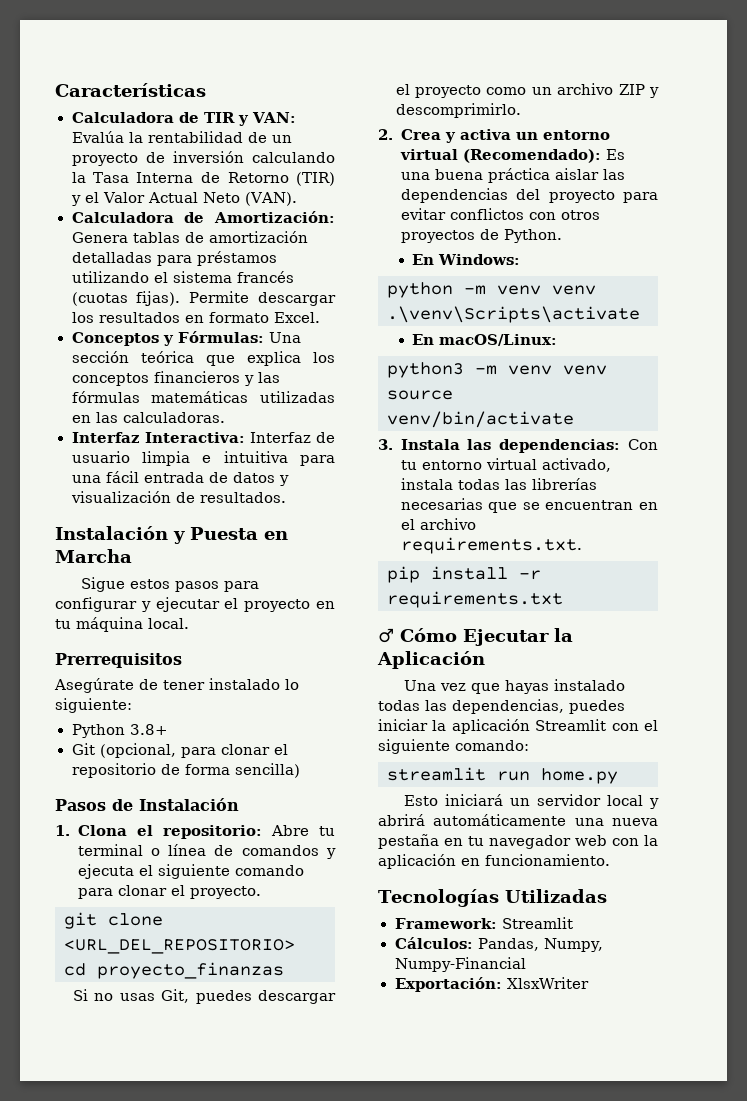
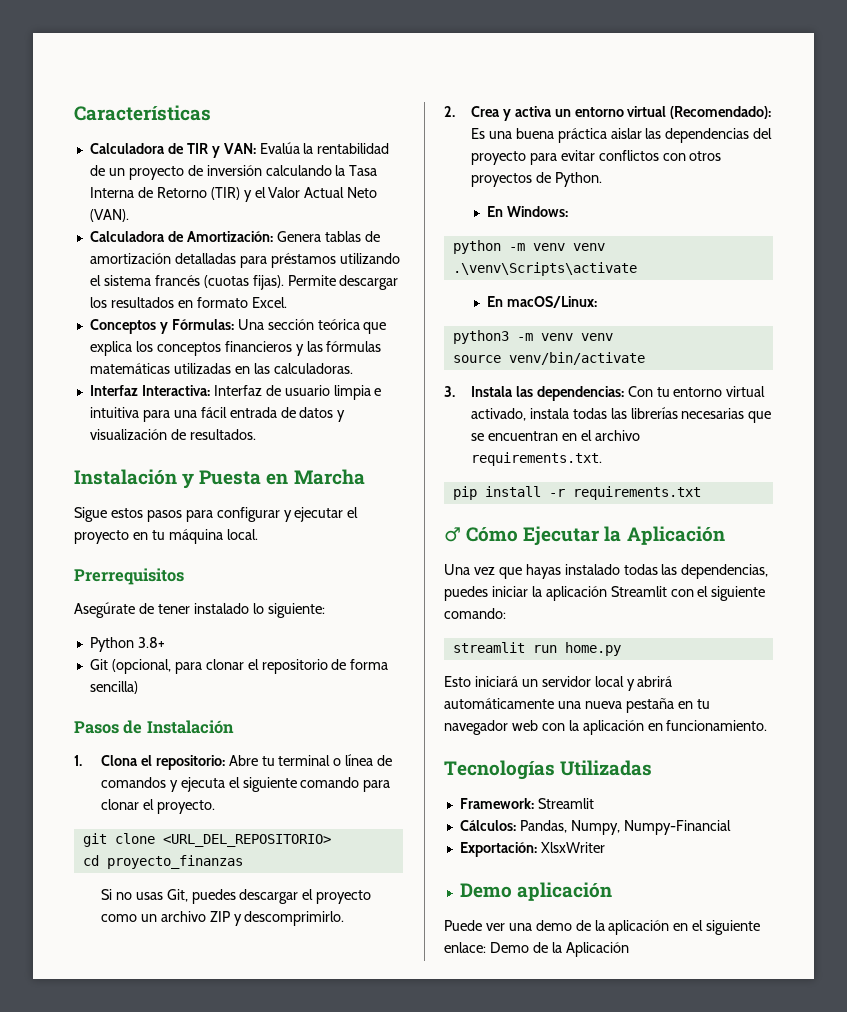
(589, 983) none -> [459,882,613,901] [444,920,761,935] [444,942,629,957] // Demo aplicación // Puede ver una demo de la aplicación en el siguiente enlace: Demo de la Aplicación

